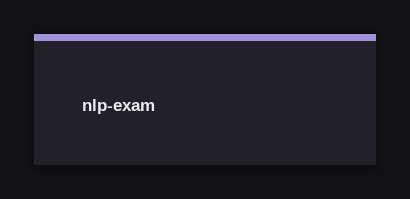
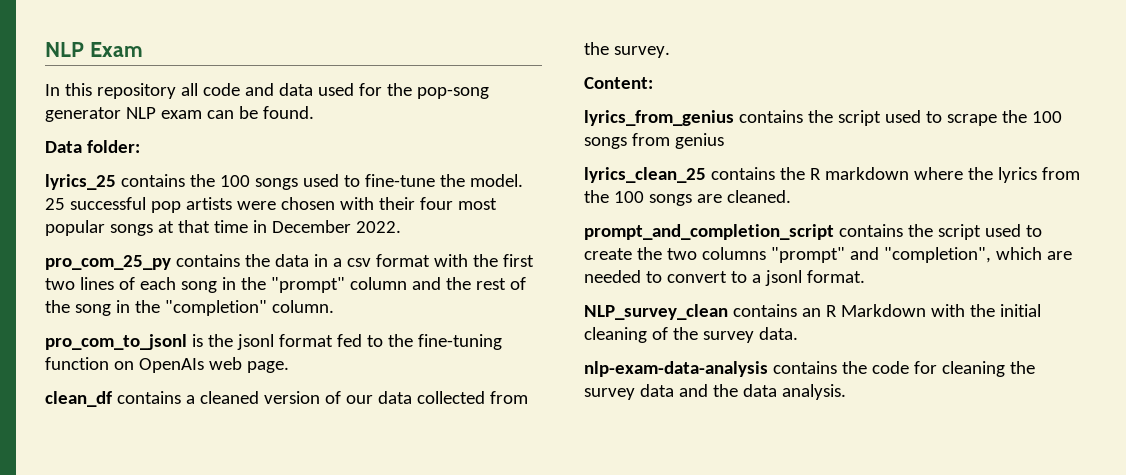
[82,99,155,114] nlp-exam -> [45,42,143,57] [45,83,489,99] [45,106,314,122] [45,140,140,153] [45,174,523,190] [45,197,497,213] [45,220,401,236] [45,254,534,270] [45,277,526,293] [45,300,334,316] [45,334,502,350] [45,357,289,373] [45,391,528,407] [584,42,670,58] [584,77,653,89] [584,110,1062,126] [584,133,724,149] [584,167,1080,183] [584,190,791,206] [584,224,1042,240] [584,247,1072,263] [584,270,865,286] [584,304,1041,320] [584,327,798,343] [584,361,1035,377] [584,384,846,400] NLP Exam // In this repository all code and data used for the pop-song generator NLP exam can be found. // Data folder: // lyrics_25 contains the 100 songs used to fine-tune the model. 25 successful pop artists were chosen with their four most popular songs at that time in December 2022. // pro_com_25_py contains the data in a csv format with the first two lines of each song in the "prompt" column and the rest of the song in the "completion" column. // pro_com_to_jsonl is the jsonl format fed to the fine-tuning function on OpenAIs web page. // clean_df contains a cleaned version of our data collected from the survey. // Content: // lyrics_from_genius contains the script used to scrape the 100 songs from genius // lyrics_clean_25 contains the R markdown where the lyrics from the 100 songs are cleaned. // prompt_and_completion_script contains the script used to create the two columns "prompt" and "completion", which are needed to convert to a jsonl format. // NLP_survey_clean contains an R Markdown with the initial cleaning of the survey data. // nlp-exam-data-analysis contains the code for cleaning the survey data and the data analysis.

